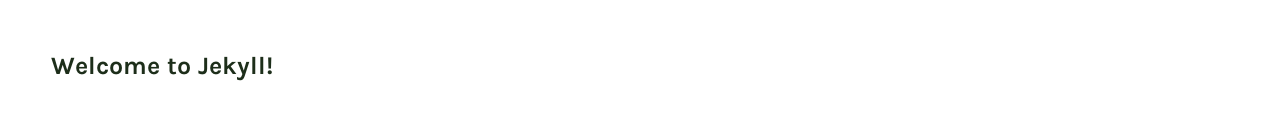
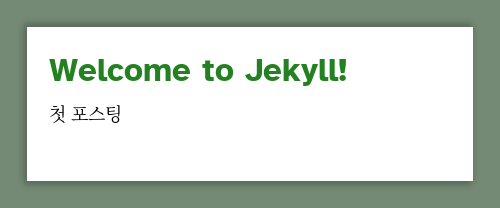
(273, 68) none -> [49,104,122,124] // 첫 포스팅

